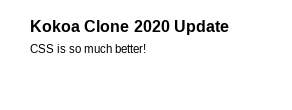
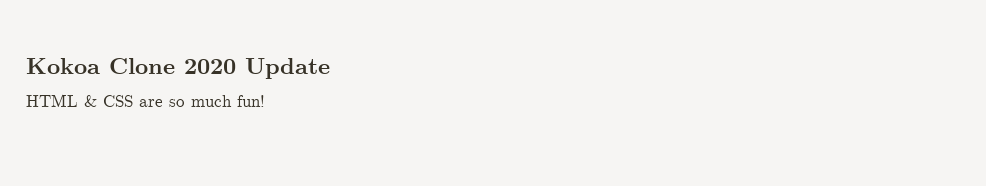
[30,44,67,53] CSS is -> [26,94,163,107] HTML & CSS are
[115,44,147,53] better! -> [237,95,265,107] fun!

